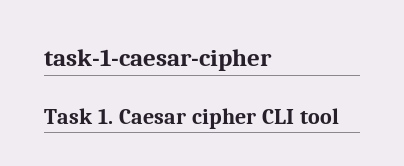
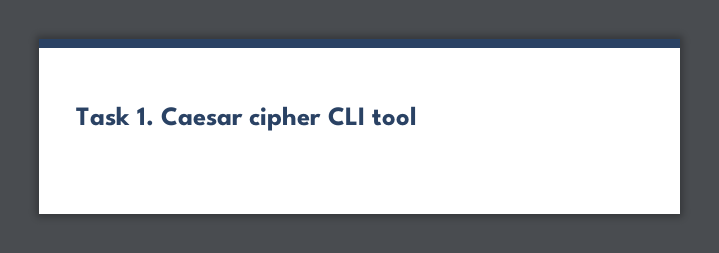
[44,49,272,71] task-1-caesar-cipher // -> (76, 116) none

